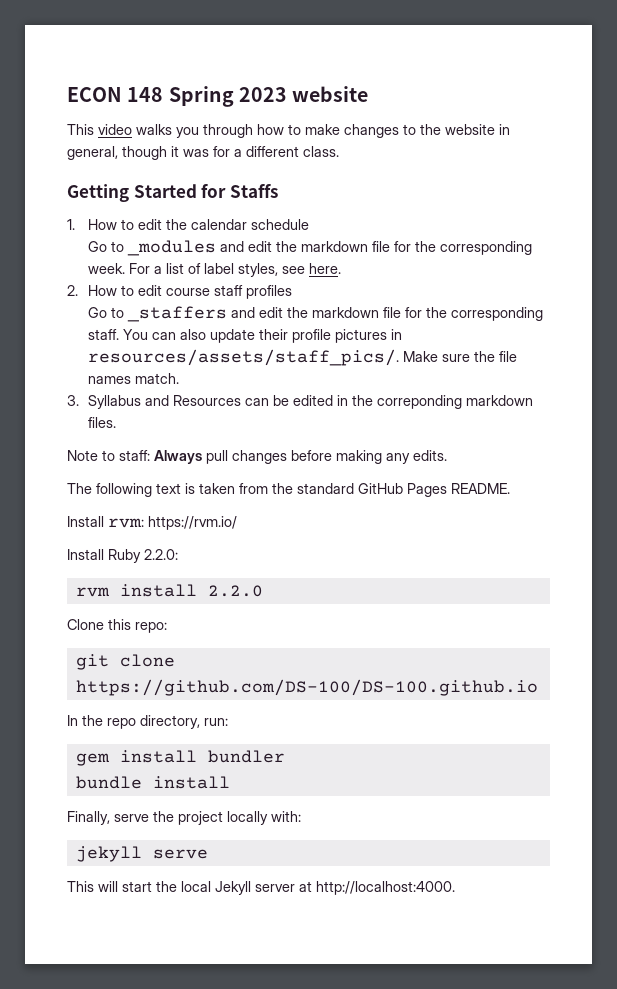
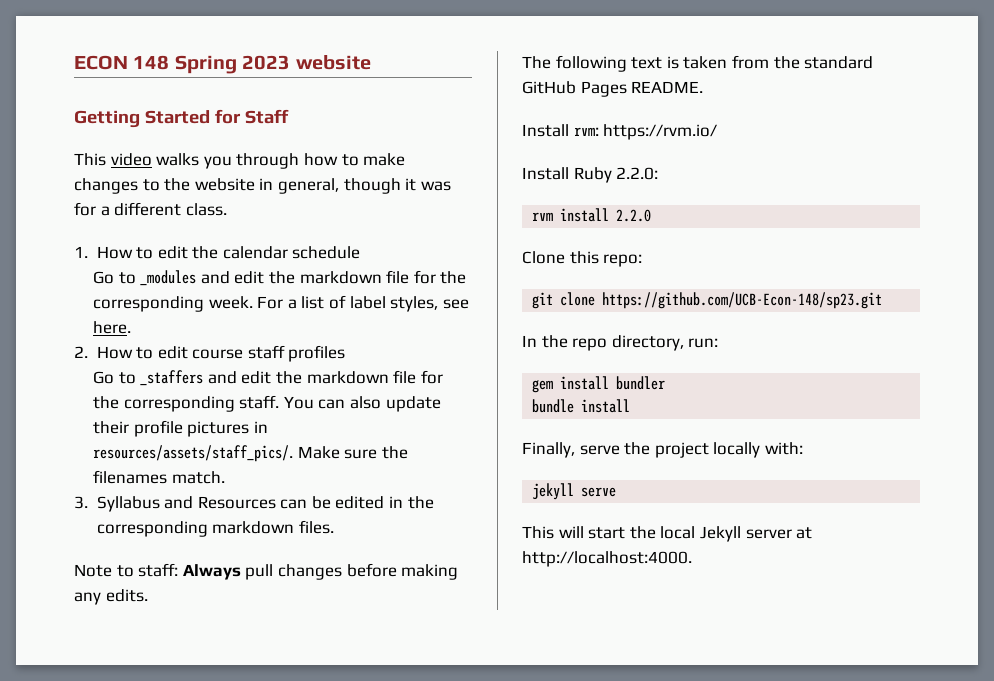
(369, 94) none -> [74,109,289,128] // Getting Started for Staff
[67,184,278,202] // Getting Started for Staffs -> (227, 209) none
[499,351,518,362] [88,376,132,384] file names -> [93,470,168,484] filenames
[377,395,463,409] correponding -> [96,521,208,537] corresponding
[75,679,538,696] https://github.com/DS-100/DS-100.github.io -> [602,292,883,309] https://github.com/UCB-Econ-148/sp23.git

